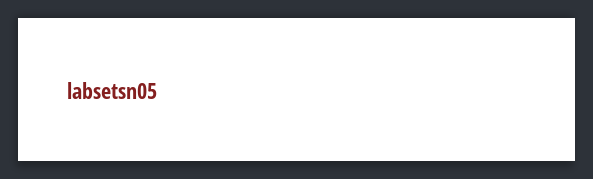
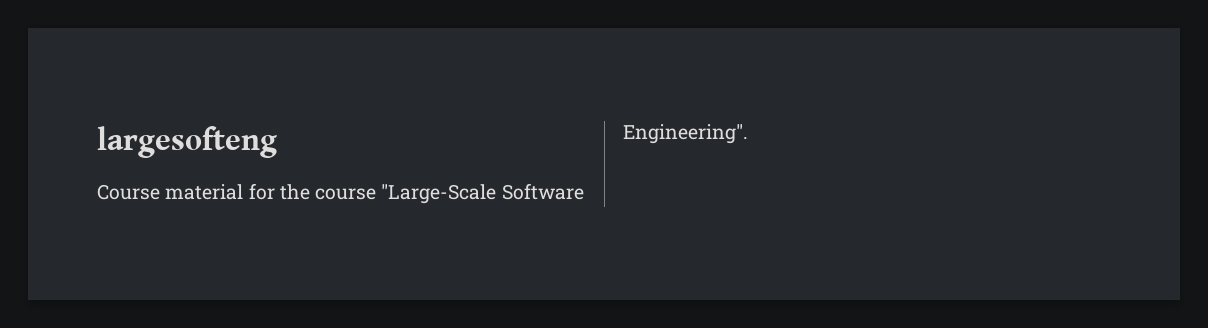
[67,82,157,99] labsetsn05 -> [97,126,277,158] [97,183,584,204] [623,124,748,144] largesofteng // Course material for the course "Large-Scale Software Engineering".

